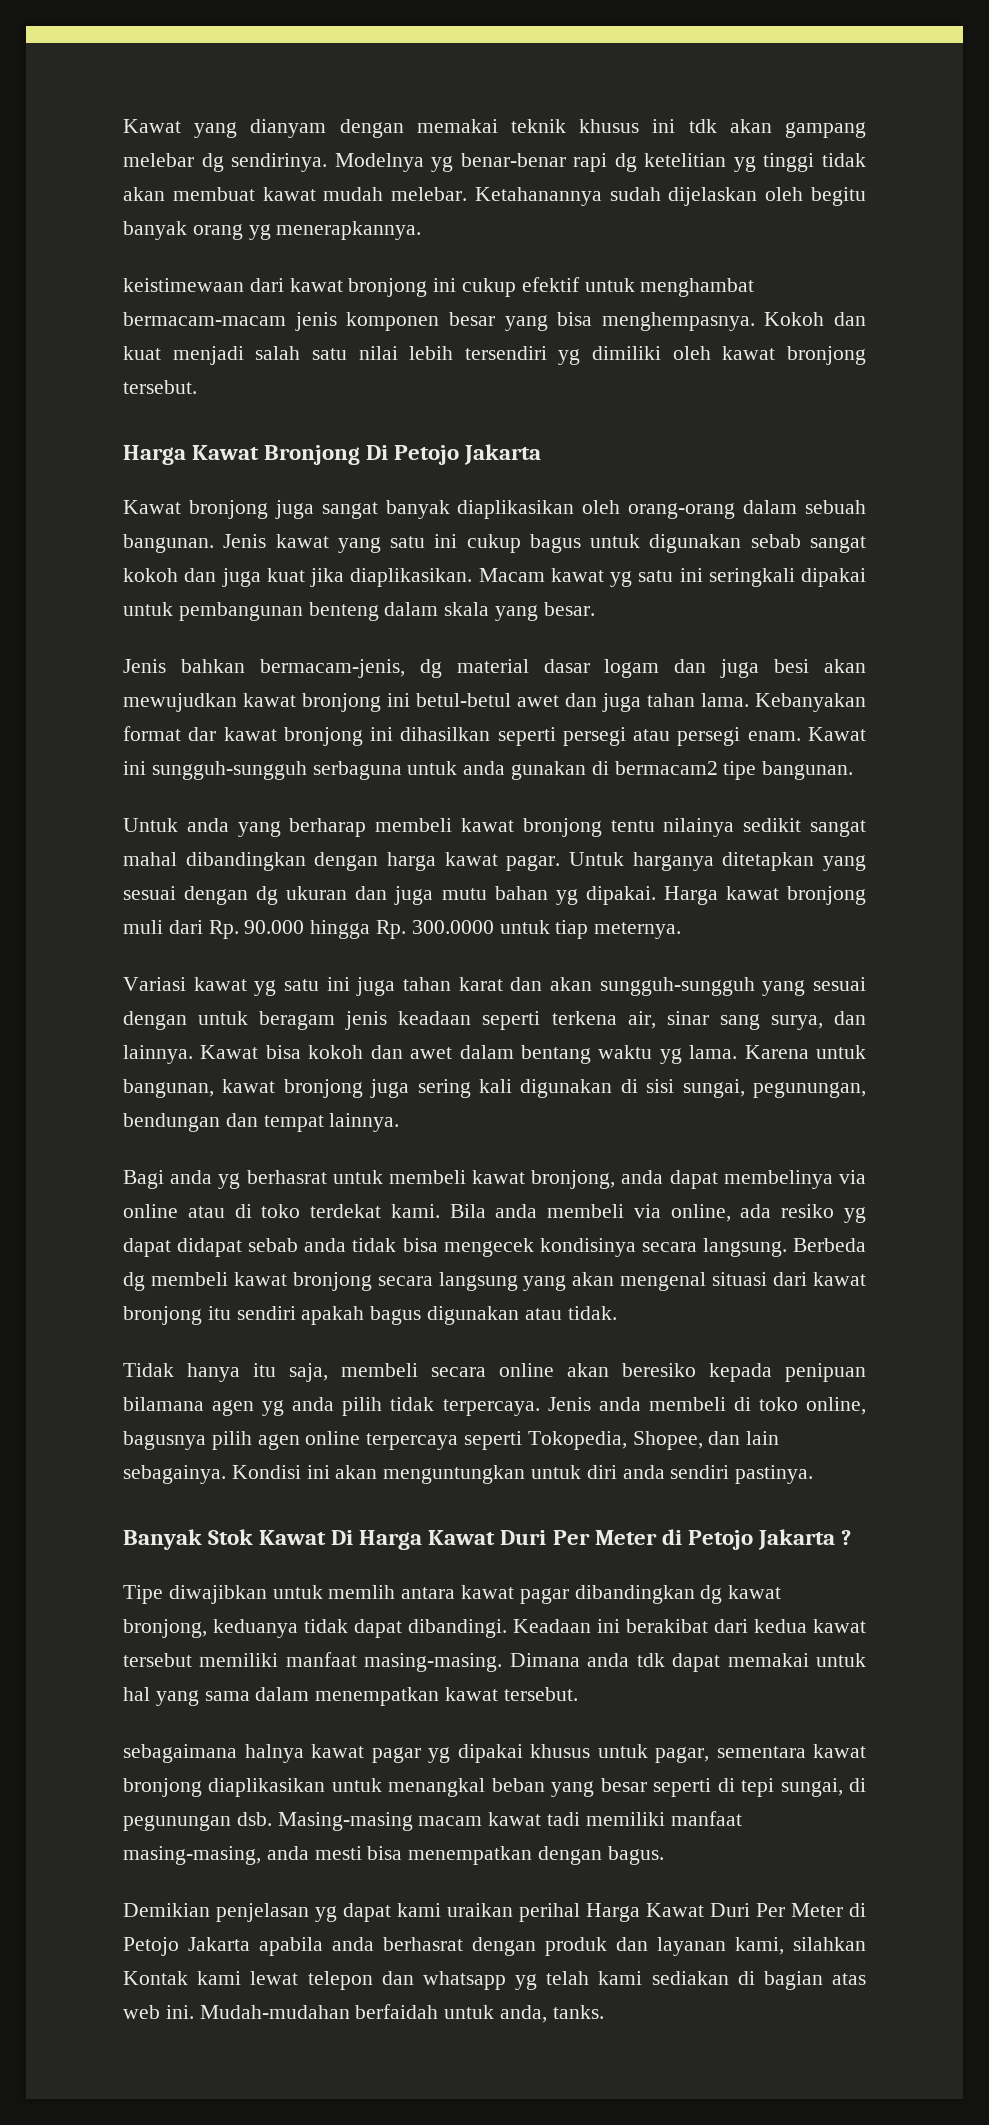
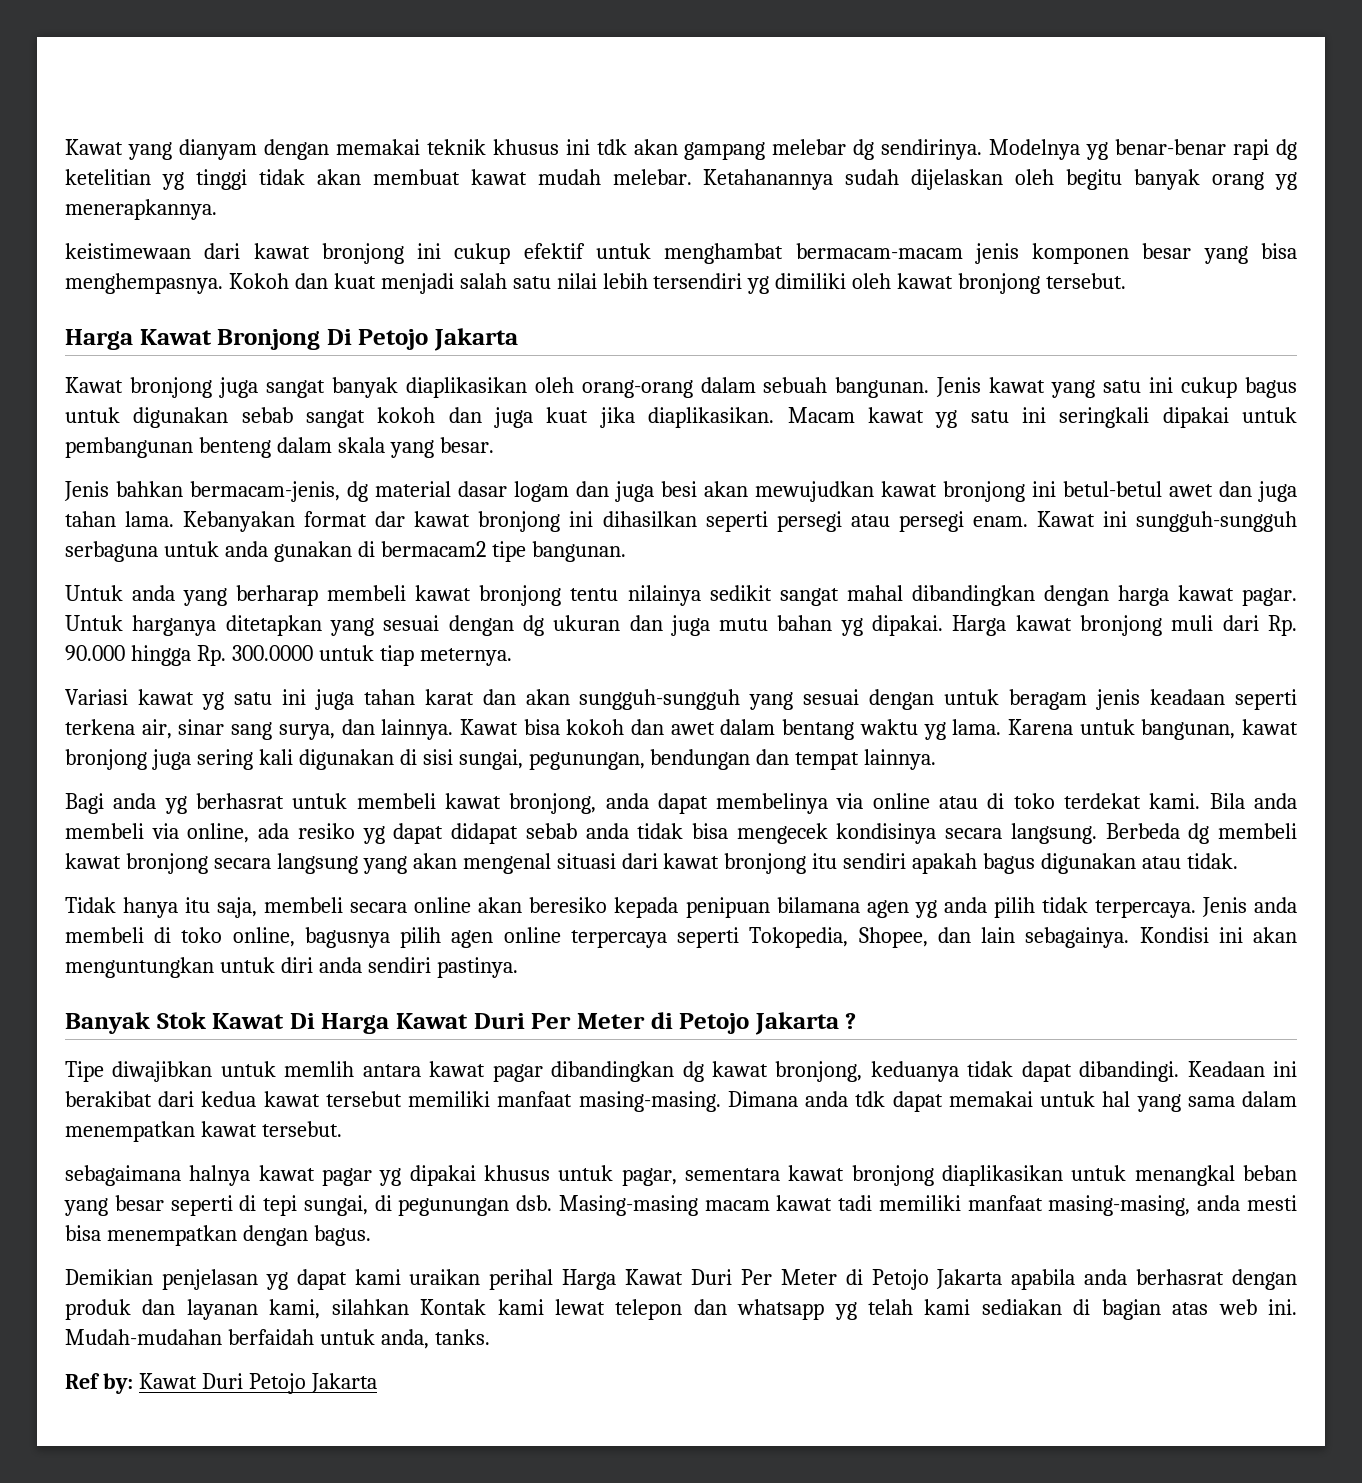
(604, 2012) none -> [65,1373,377,1394] // Ref by: Kawat Duri Petojo Jakarta

